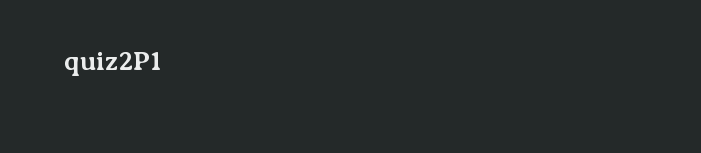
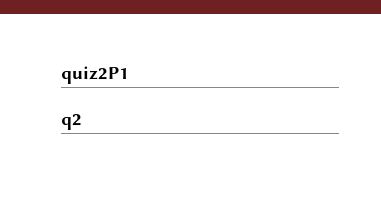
(162, 64) none -> [61,114,82,130] // q2

